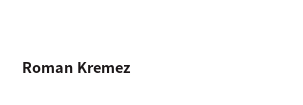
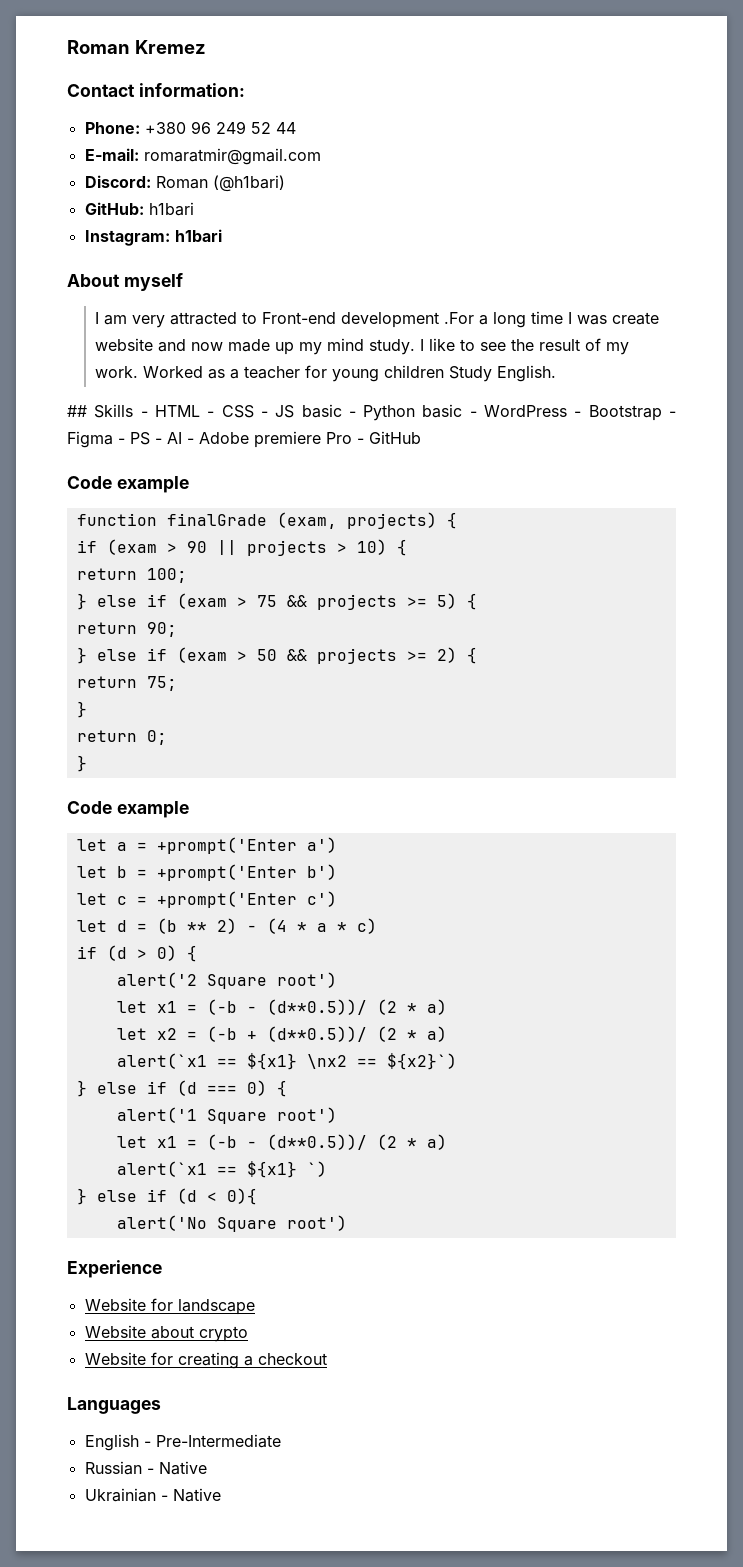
(131, 67) none -> [67,83,245,97] [84,121,296,134] [84,148,321,165] [84,175,285,192] [84,202,194,216] [84,229,222,246] [67,273,183,291] [95,311,660,328] [95,338,630,355] [95,365,557,382] [67,404,676,421] [67,431,421,448] [67,476,189,493] [76,512,457,529] [76,539,407,556] [76,568,187,583] [76,593,477,610] [76,622,177,637] [76,647,477,664] [76,676,177,691] [76,701,87,718] [76,730,167,745] [76,755,87,772] [67,801,189,818] [76,837,337,854] [76,864,337,881] [76,891,337,908] [76,918,377,934] [76,945,197,962] [116,972,337,989] [116,999,447,1015] [116,1026,447,1042] [116,1053,457,1070] [76,1080,287,1097] [116,1107,337,1124] [116,1134,447,1150] [116,1161,327,1178] [76,1188,257,1205] [116,1215,347,1232] [67,1260,162,1278] [84,1298,255,1315] [84,1325,248,1342] [84,1352,327,1369] [67,1397,161,1414] [84,1434,281,1451] [84,1461,207,1475] [84,1488,221,1502] // Contact information: // Phone: +380 96 249 52 44 // E-mail: romaratmir@gmail.com // Discord: Roman (@h1bari) // GitHub: h1bari // Instagram: h1bari // About myself // I am very attracted to Front-end development .For a long time I was create website and now made up my mind study. I like to see the result of my work. Worked as a teacher for young children Study English. // ## Skills - HTML - CSS - JS basic - Python basic - WordPress - Bootstrap - Figma - PS - AI - Adobe premiere Pro - GitHub // Code example // function finalGrade (exam, projects) { // if (exam > 90 || projects > 10) { // return 100; // } else if (exam > 75 && projects >= 5) { // return 90; // } else if (exam > 50 && projects >= 2) { // return 75; // } // return 0; // } // Code example // let a = +prompt('Enter a') // let b = +prompt('Enter b') // let c = +prompt('Enter c') // let d = (b ** 2) - (4 * a * c) // if (d > 0) { // alert('2 Square root') // let x1 = (-b - (d**0.5))/ (2 * a) // let x2 = (-b + (d**0.5))/ (2 * a) // alert(`x1 == ${x1} \nx2 == ${x2}`) // } else if (d === 0) { // alert('1 Square root') // let x1 = (-b - (d**0.5))/ (2 * a) // alert(`x1 == ${x1} `) // } else if (d < 0){ // alert('No Square root') // Experience // Website for landscape // Website about crypto // Website for creating a checkout // Languages // English - Pre-Intermediate // Russian - Native // Ukrainian - Native

